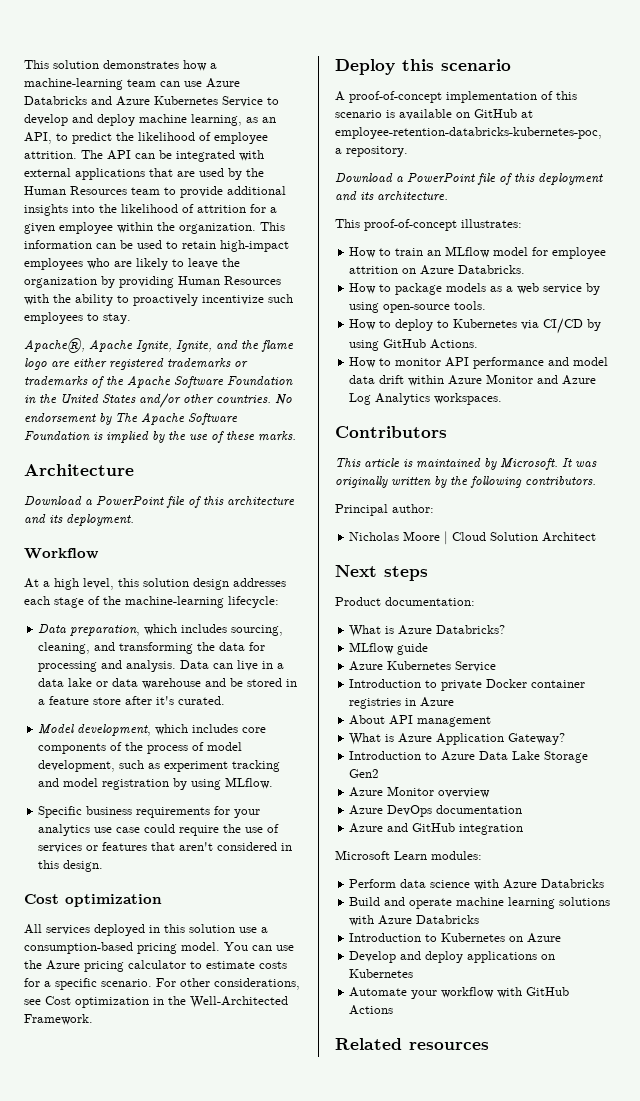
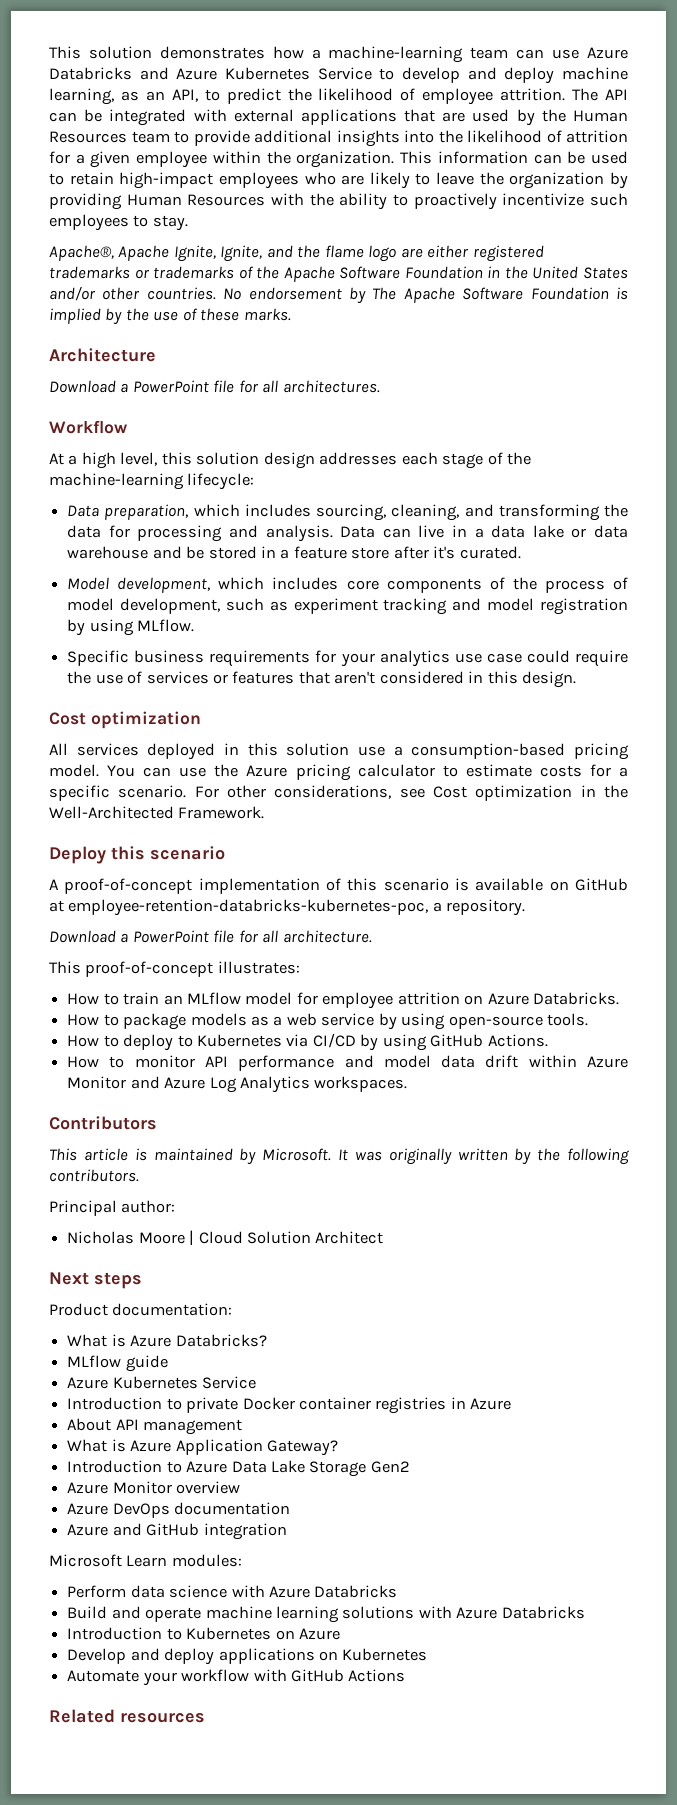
[188,496,295,508] [24,514,134,526] of this architecture and its deployment. -> [238,380,380,393] for all architectures.
[499,173,603,185] [335,191,374,201] of this deployment and its -> [238,930,279,943] for all

